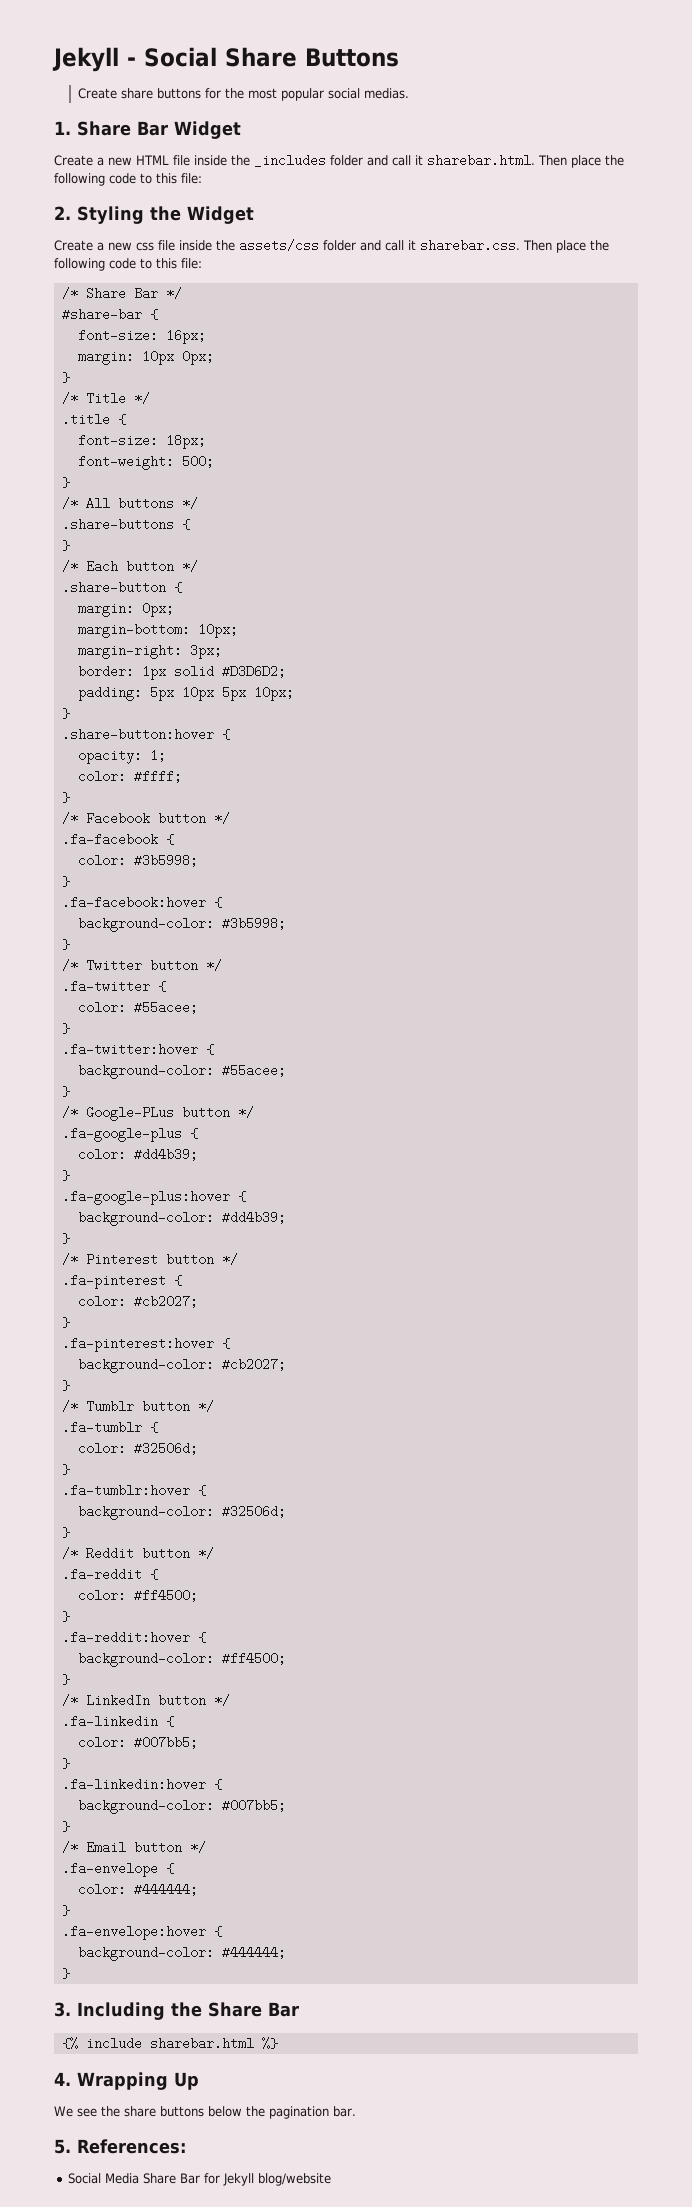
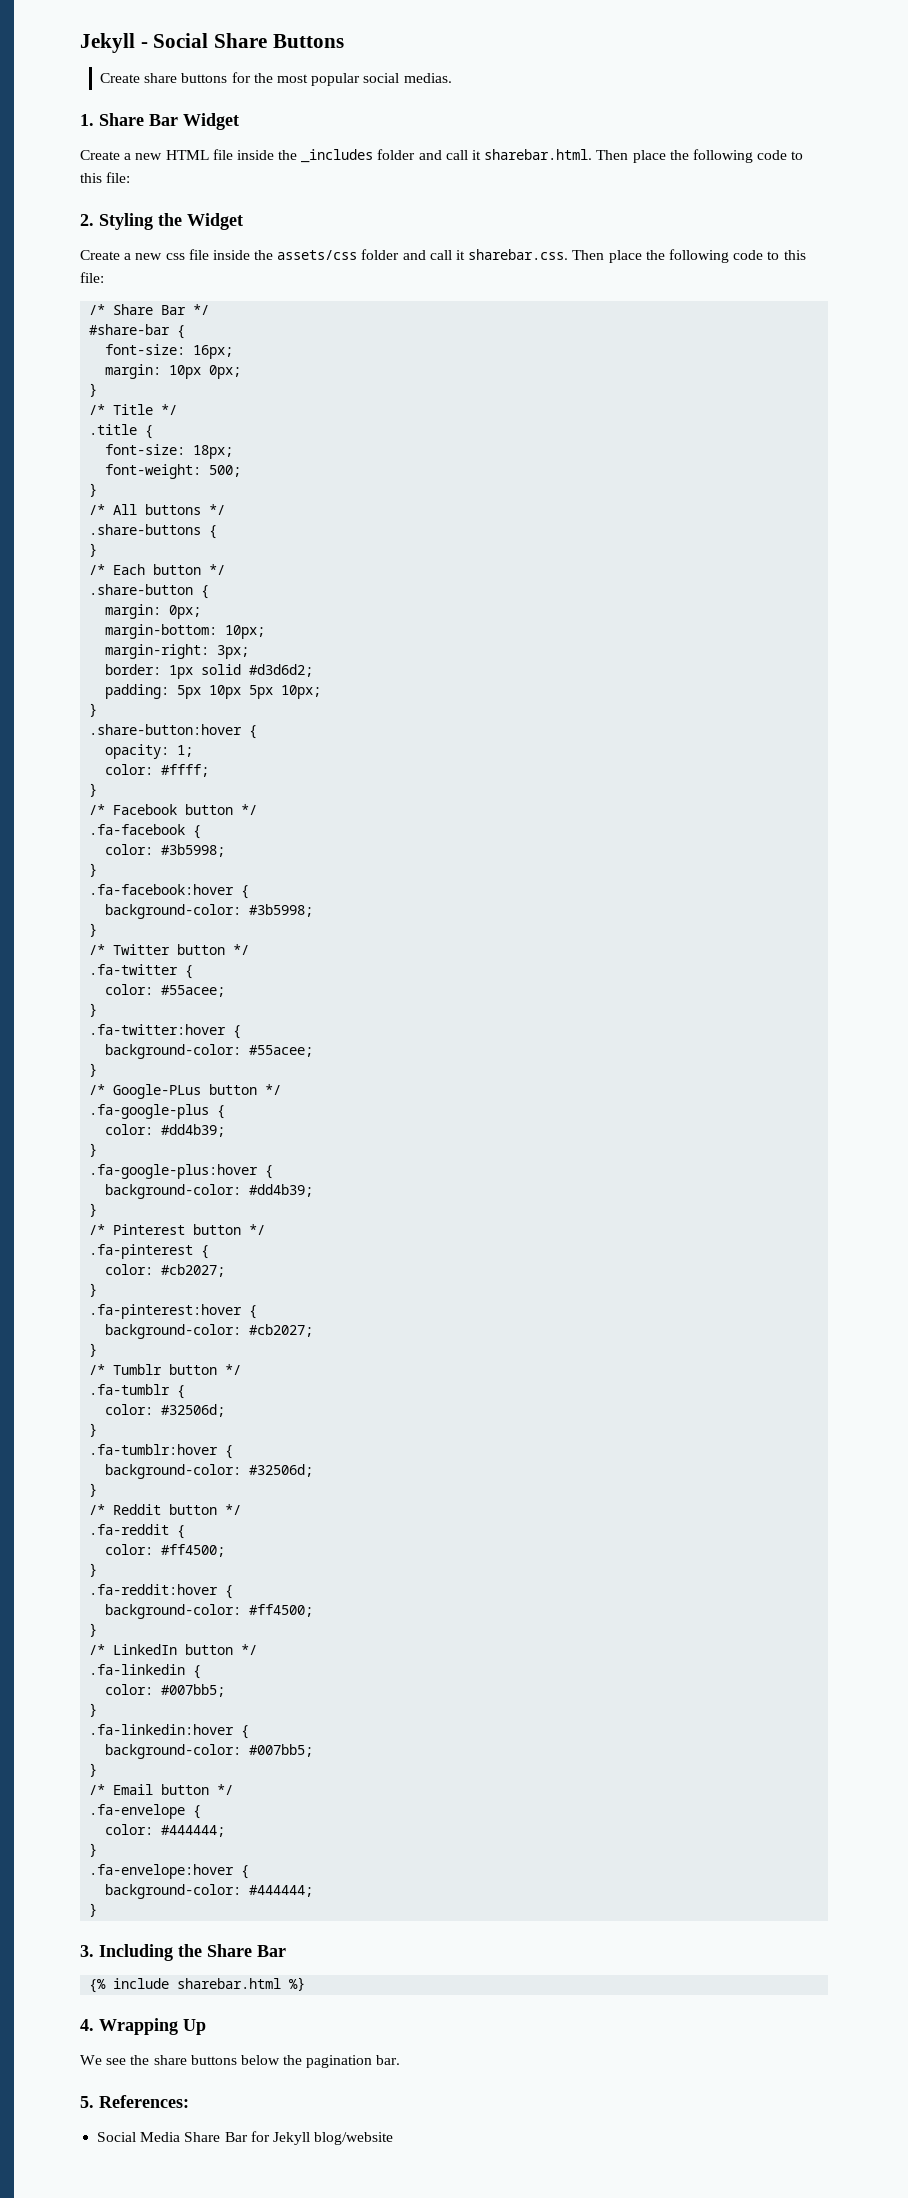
[221,665,286,678] #D3D6D2; -> [249,664,314,677] #d3d6d2;

